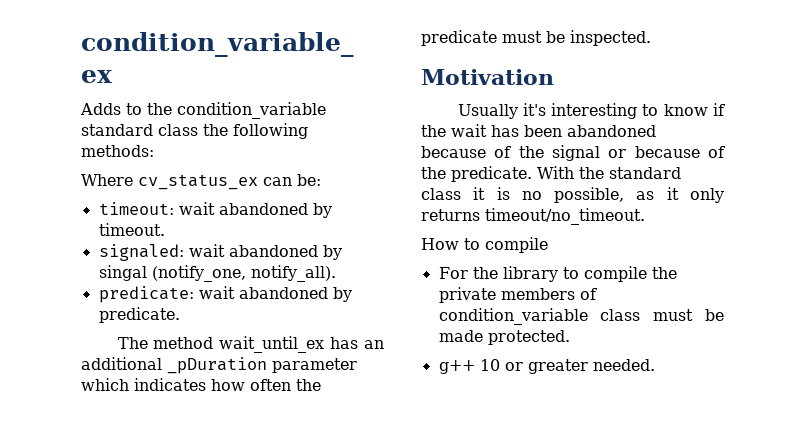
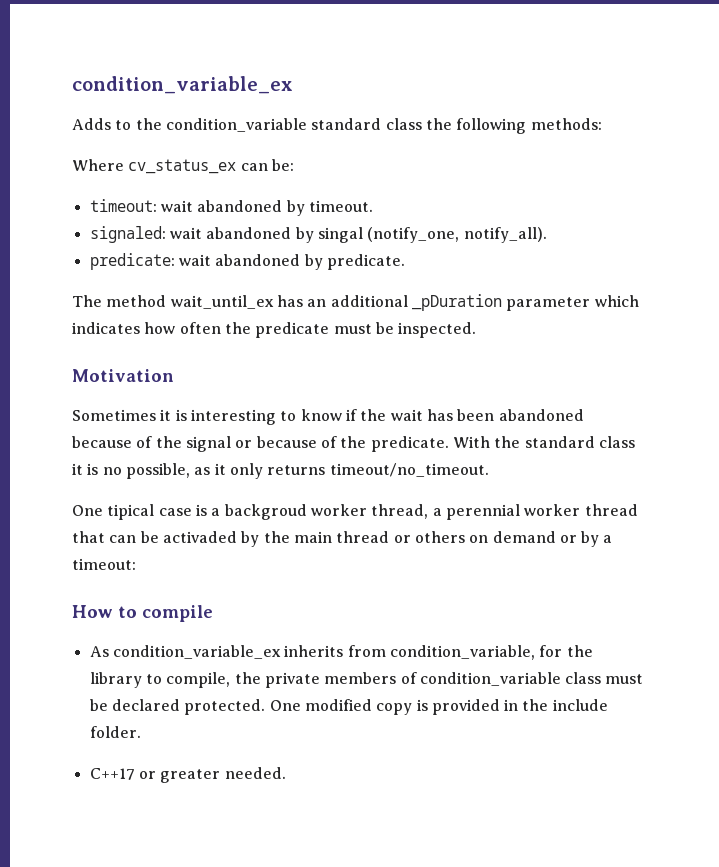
[457,103,546,119] Usually it's -> [72,409,187,421] Sometimes it is
[421,237,548,253] [438,267,468,279] How to compile // For -> [72,504,638,520] [72,531,613,547] [72,558,136,570] [72,605,213,622] [89,645,563,660] One tipical case is a backgroud worker thread, a perennial worker thread that can be activaded by the main thread or others on demand or by a timeout: // How to compile // As condition_variable_ex inherits from condition_variable, for
[583,266,647,282] compile -> [166,672,231,688] compile,
[438,330,483,342] made -> [111,699,180,711] declared
[438,359,500,374] // g++ 10 -> [269,699,608,715] [89,726,141,738] [89,768,135,780] One modified copy is provided in the include folder. // C++17

